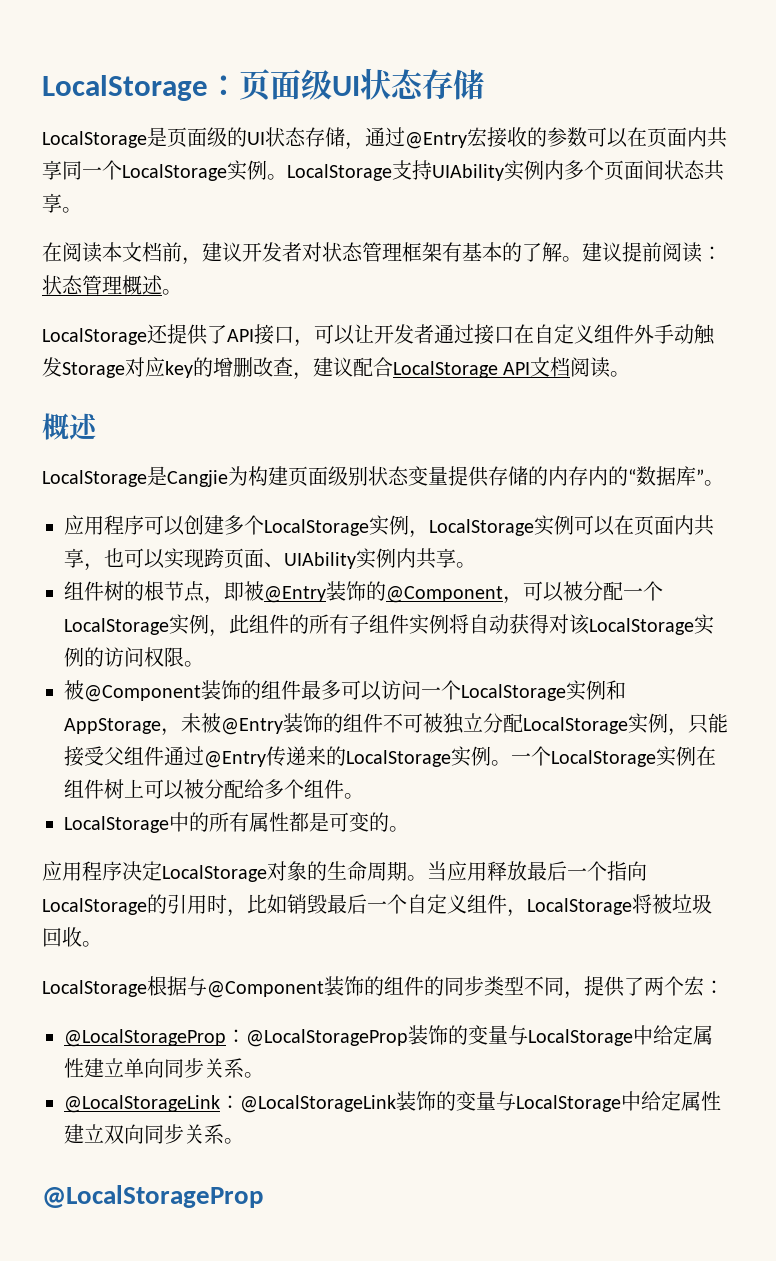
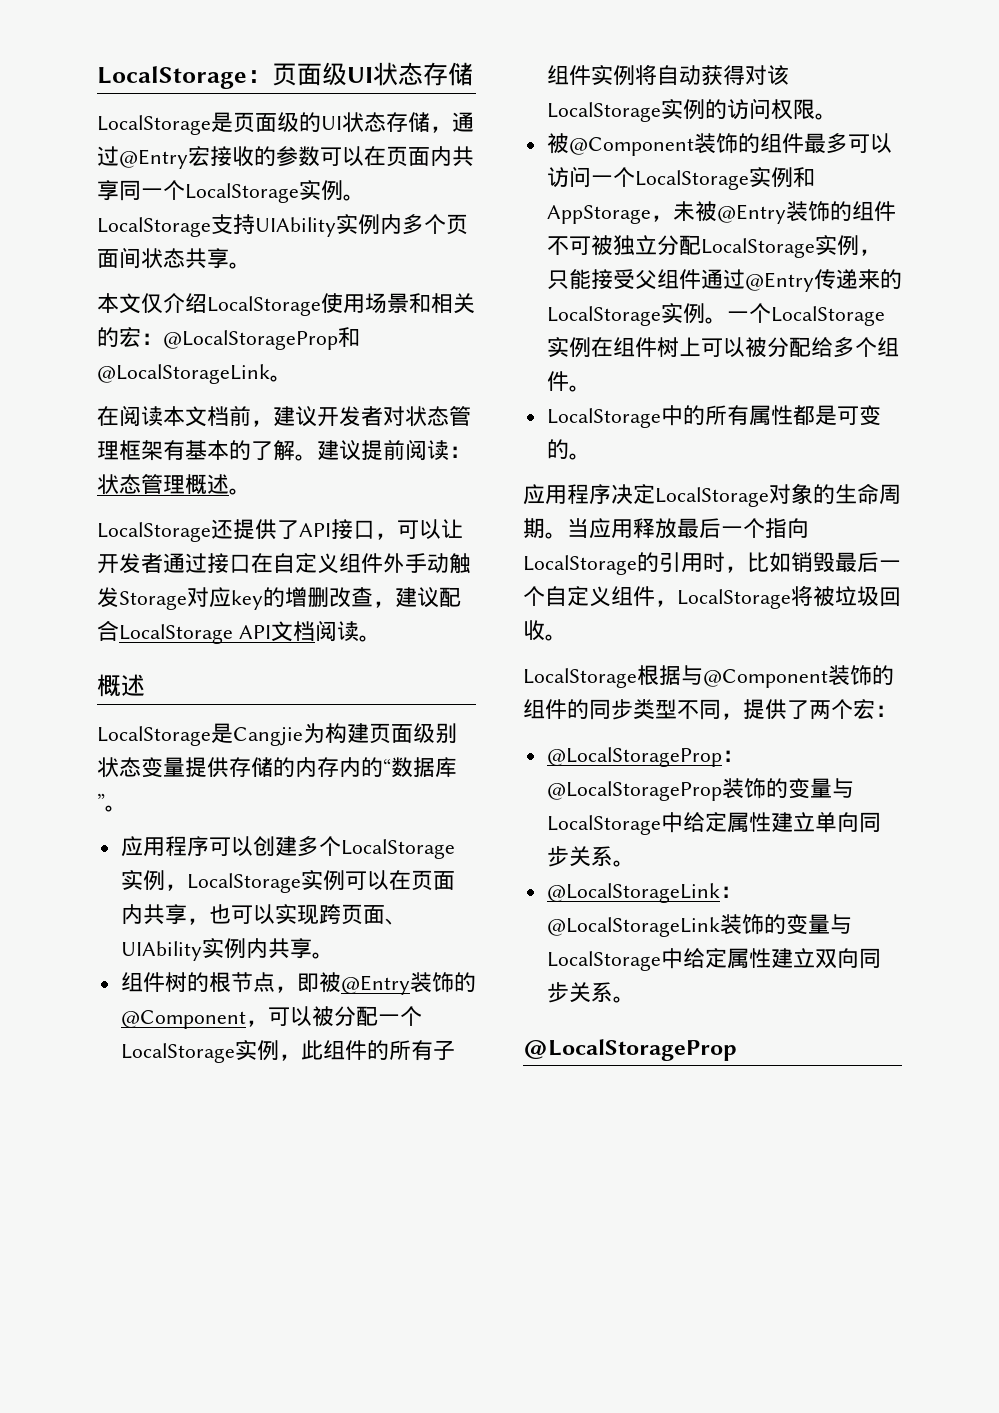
(82, 210) none -> [97,293,475,316] [97,327,360,350] [97,364,292,384] // 本文仅介绍LocalStorage使用场景和相关的宏：@LocalStorageProp和@LocalStorageLink。

